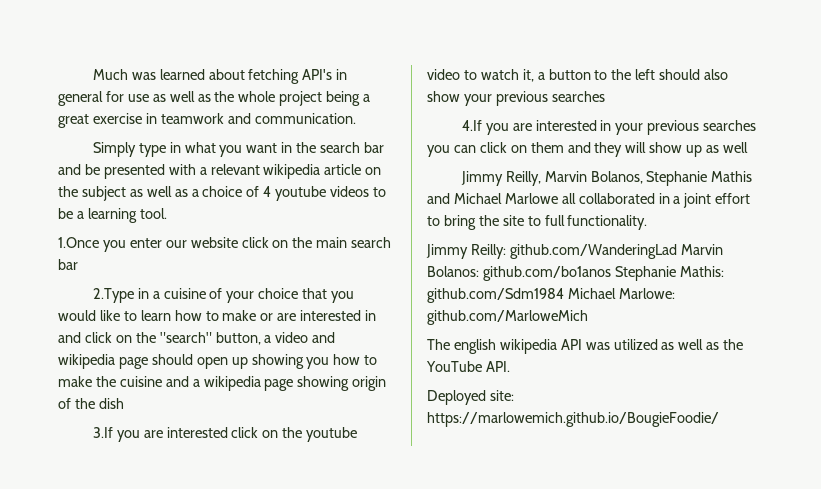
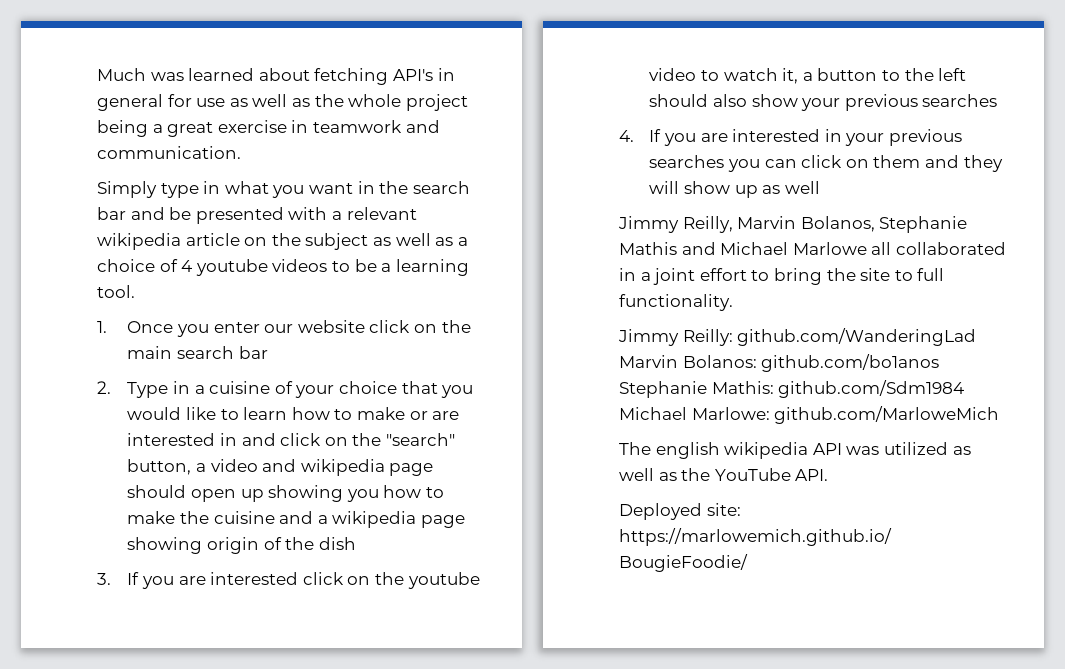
[58,237,99,248] 1.Once -> [97,321,174,333] 1. Once
[92,288,134,303] 2.Type -> [97,381,169,398] 2. Type
[92,427,113,438] 3.If -> [97,572,140,585] 3. If
[461,120,482,131] 4.If -> [619,129,662,142] 4. If

